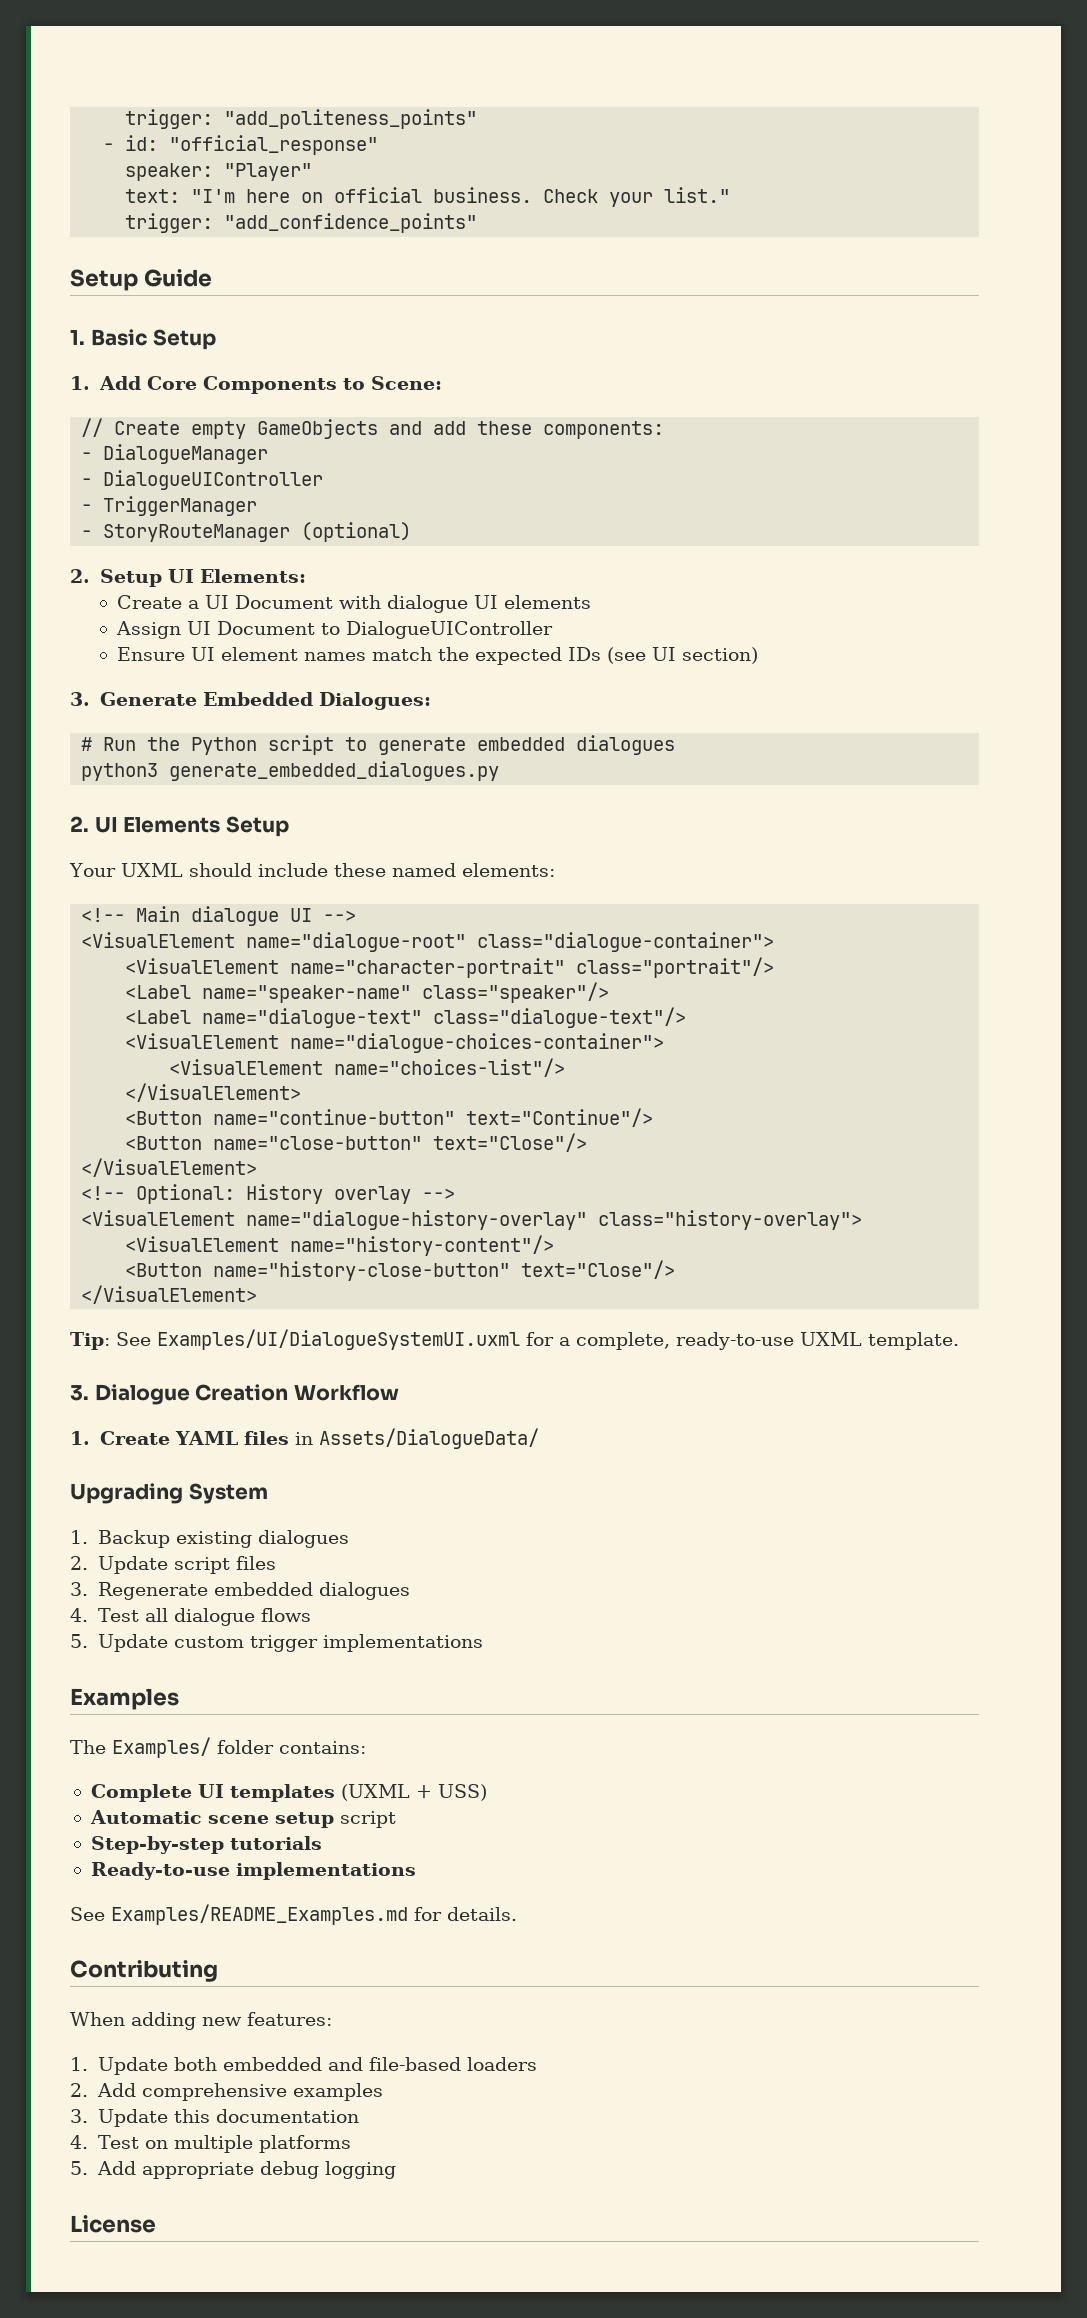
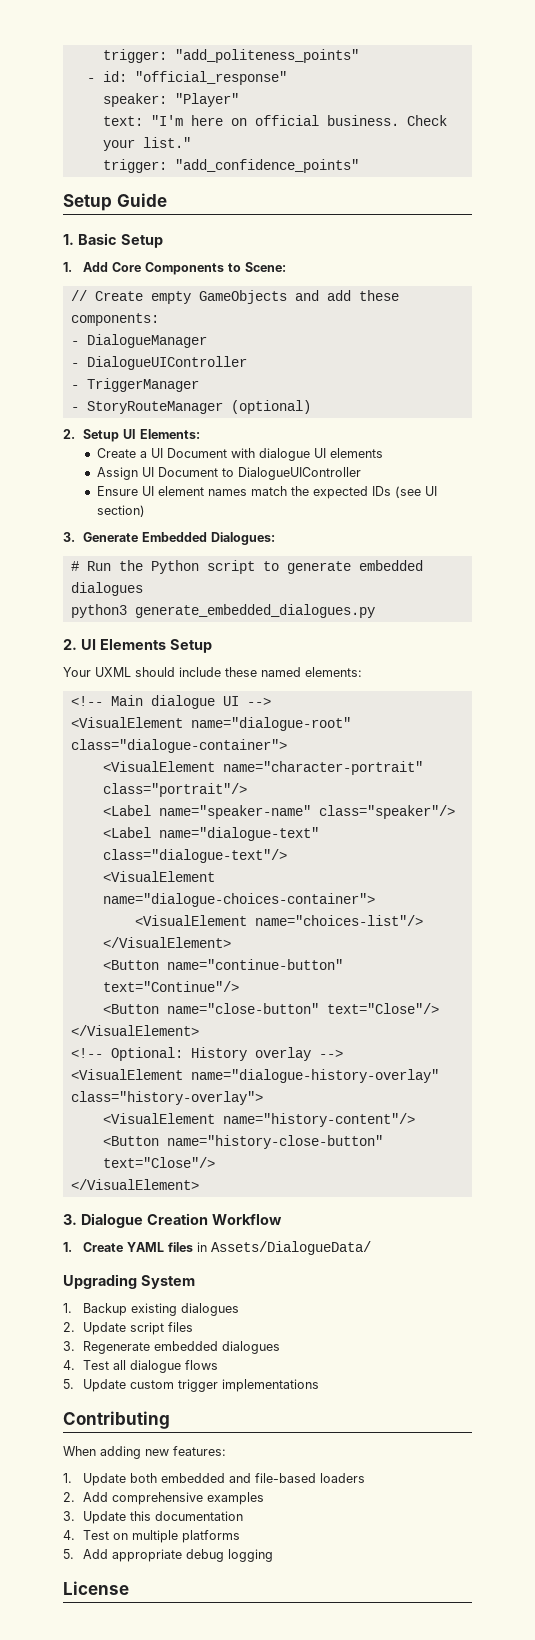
[70,1329,959,1350] // Tip: See Examples/UI/DialogueSystemUI.uxml for a complete, ready-to-use UXML template. -> (199, 1184) none
[70,1688,179,1710] [70,1737,366,1758] [90,1784,487,1802] [89,1810,396,1828] [90,1836,322,1854] [90,1862,416,1880] [70,1904,517,1925] // Examples // The Examples/ folder contains: // Complete UI templates (UXML + USS) // Automatic scene setup script // Step-by-step tutorials // Ready-to-use implementations // See Examples/README_Examples.md for details. -> (319, 1385) none

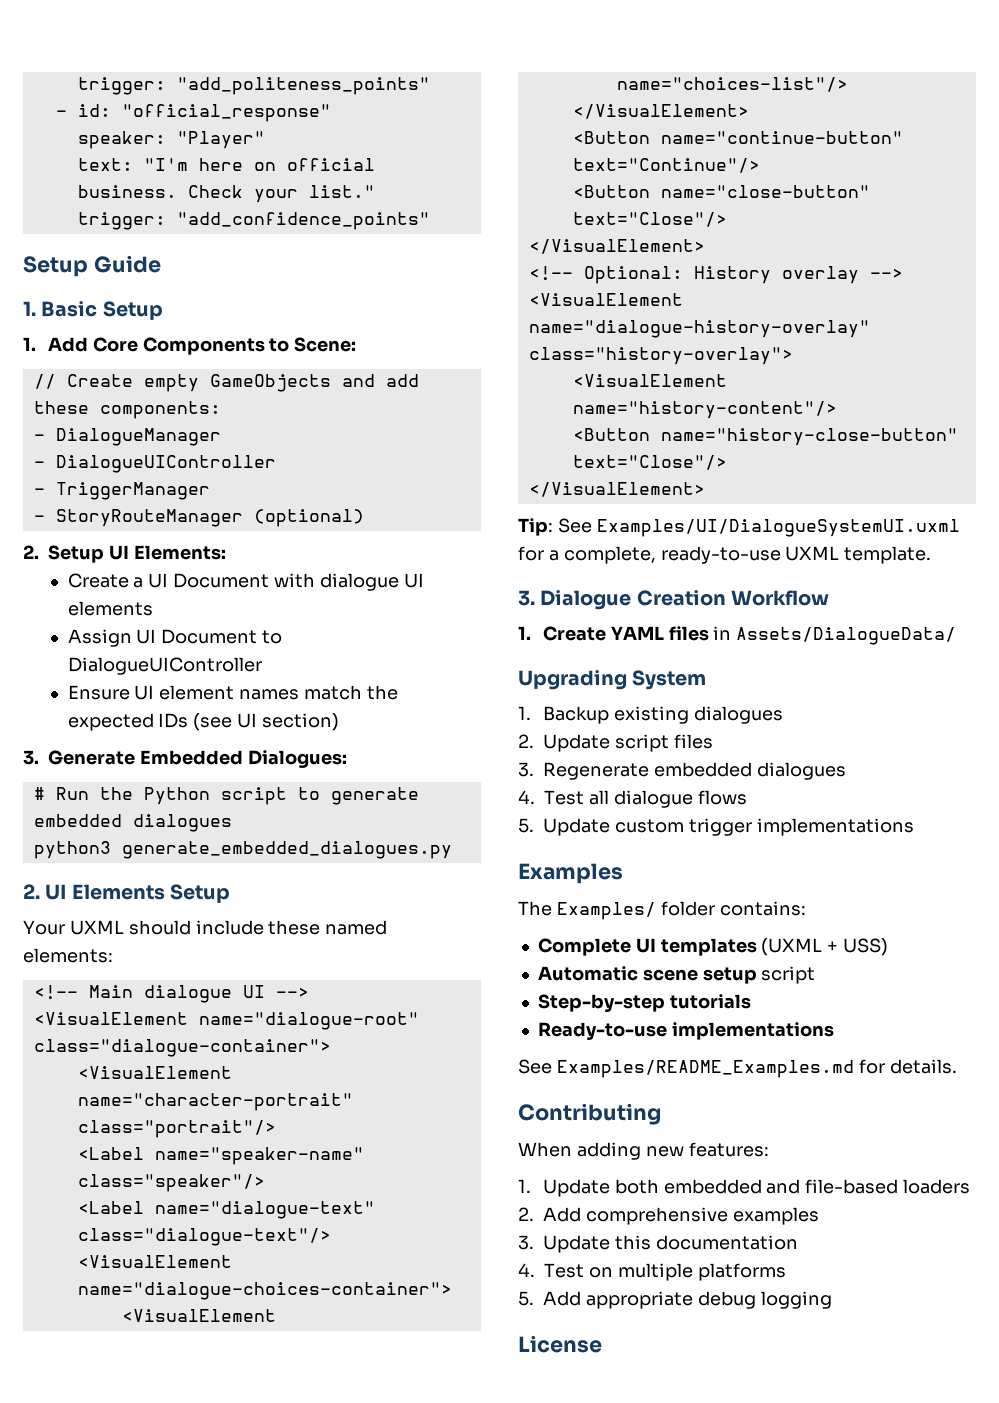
(199, 1184) none -> [518,518,960,537] [518,546,932,564] // Tip: See Examples/UI/DialogueSystemUI.uxml for a complete, ready-to-use UXML template.
(319, 1385) none -> [518,863,623,884] [518,901,806,920] [537,938,889,956] [537,966,816,984] [537,994,751,1012] [537,1022,834,1040] [518,1059,957,1078] // Examples // The Examples/ folder contains: // Complete UI templates (UXML + USS) // Automatic scene setup script // Step-by-step tutorials // Ready-to-use implementations // See Examples/README_Examples.md for details.

